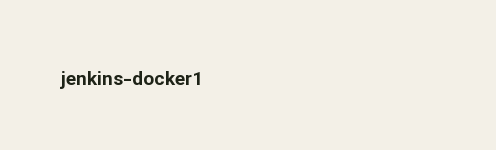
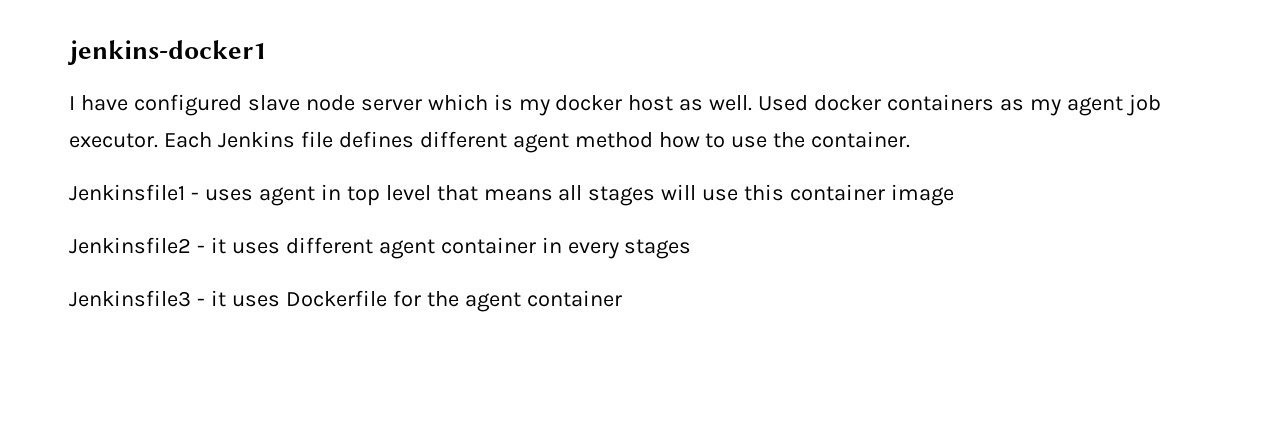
(203, 80) none -> [69,94,1161,116] [69,131,911,153] [69,184,955,206] [69,237,692,259] [69,290,622,312] // I have configured slave node server which is my docker host as well. Used docker containers as my agent job executor. Each Jenkins file defines different agent method how to use the container. // Jenkinsfile1 - uses agent in top level that means all stages will use this container image // Jenkinsfile2 - it uses different agent container in every stages // Jenkinsfile3 - it uses Dockerfile for the agent container

